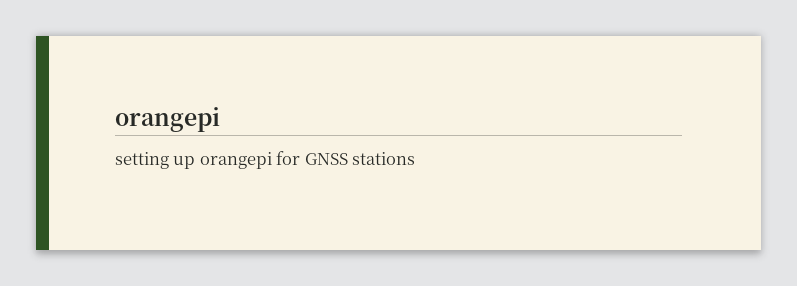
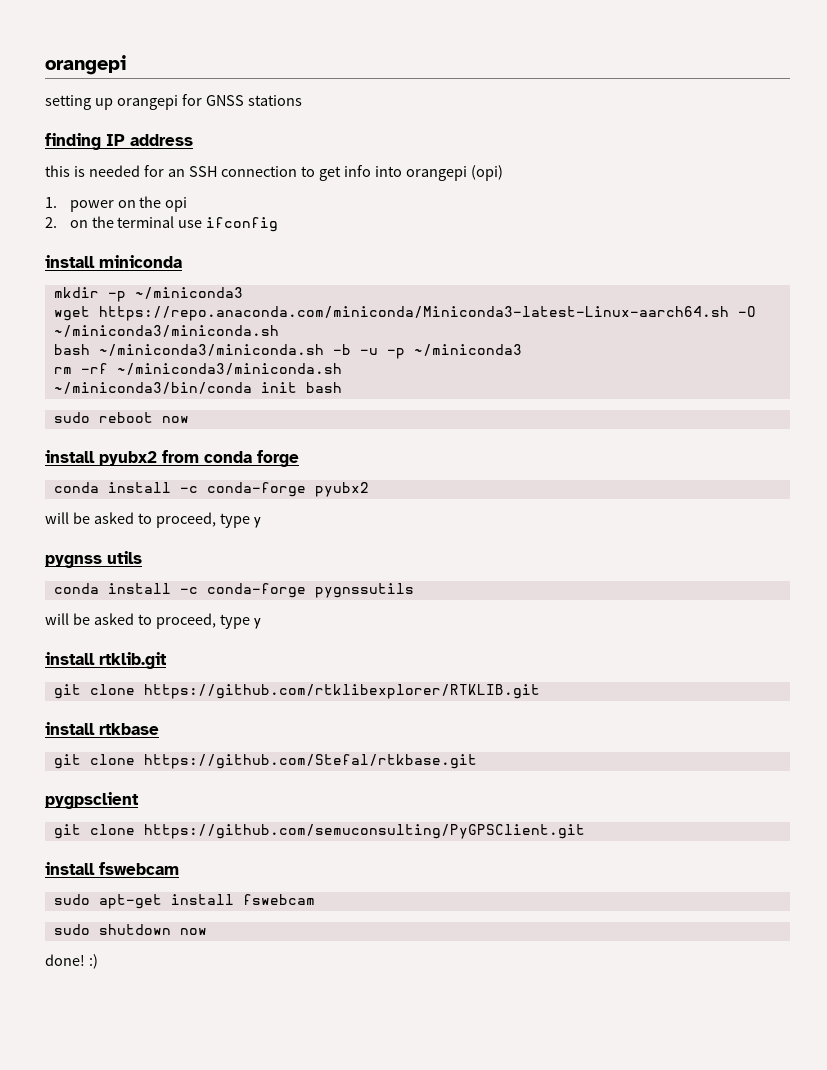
(416, 158) none -> [45,133,193,150] [45,165,503,181] [45,196,188,212] [45,216,279,232] [45,255,182,268] [53,287,243,302] [53,306,756,321] [53,325,279,337] [53,344,522,359] [53,363,342,375] [53,382,342,394] [53,412,189,423] [45,450,299,467] [53,482,369,497] [45,512,263,528] [45,551,142,568] [53,583,414,598] [45,613,263,629] [45,652,167,669] [53,684,540,699] [45,722,159,735] [53,754,477,769] [45,792,139,809] [53,824,585,839] [45,862,179,875] [53,894,315,909] [53,924,207,935] [45,954,98,969] // finding IP address // this is needed for an SSH connection to get info into orangepi (opi) // 1. power on the opi // 2. on the terminal use ifconfig // install miniconda // mkdir -p ~/miniconda3 // wget https://repo.anaconda.com/miniconda/Miniconda3-latest-Linux-aarch64.sh -O ~/miniconda3/miniconda.sh // bash ~/miniconda3/miniconda.sh -b -u -p ~/miniconda3 // rm -rf ~/miniconda3/miniconda.sh // ~/miniconda3/bin/conda init bash // sudo reboot now // install pyubx2 from conda forge // conda install -c conda-forge pyubx2 // will be asked to proceed, type y // pygnss utils // conda install -c conda-forge pygnssutils // will be asked to proceed, type y // install rtklib.git // git clone https://github.com/rtklibexplorer/RTKLIB.git // install rtkbase // git clone https://github.com/Stefal/rtkbase.git // pygpsclient // git clone https://github.com/semuconsulting/PyGPSClient.git // install fswebcam // sudo apt-get install fswebcam // sudo shutdown now // done! :)

